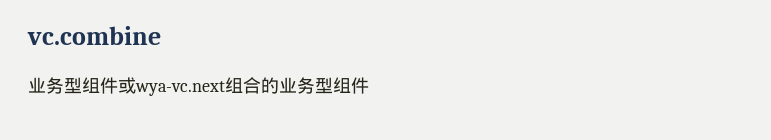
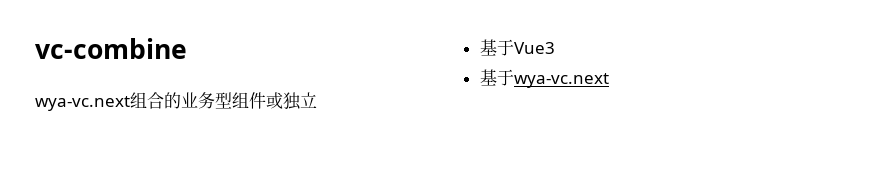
[27,26,161,45] [28,77,136,94] vc.combine // 业务型组件或 -> [35,38,187,59] vc-combine //
(369, 85) none -> [266,92,317,110] [479,39,555,56] [479,69,609,88] 或独立 // 基于Vue3 // 基于wya-vc.next

